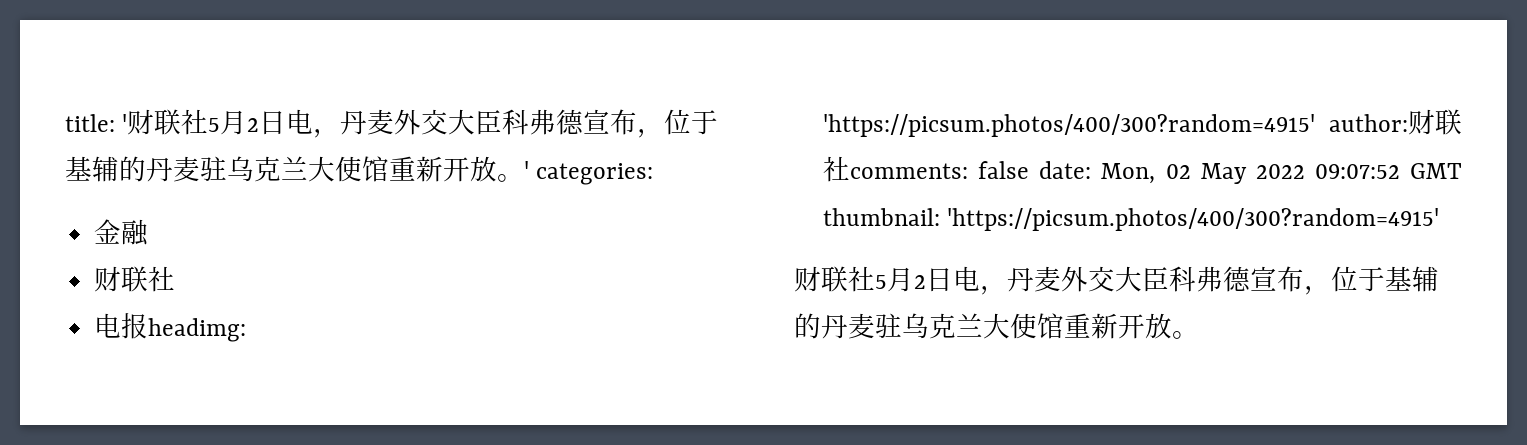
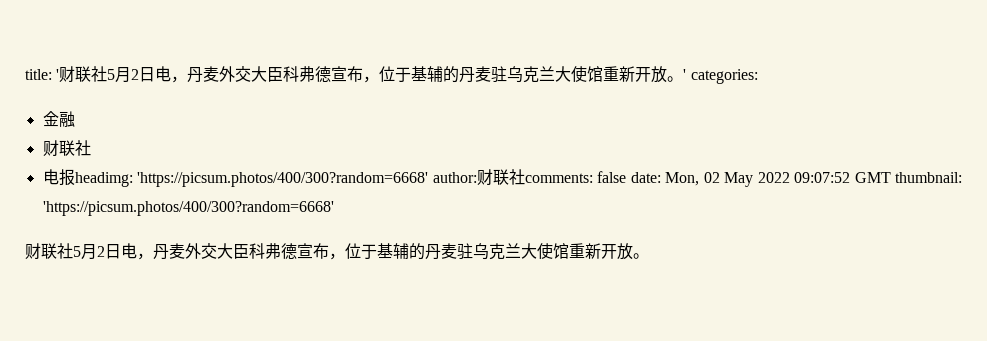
[823,114,1316,137] 'https://picsum.photos/400/300?random=4915' -> [137,172,429,187] 'https://picsum.photos/400/300?random=6668'
[947,208,1440,231] 'https://picsum.photos/400/300?random=4915' -> [42,201,334,216] 'https://picsum.photos/400/300?random=6668'

